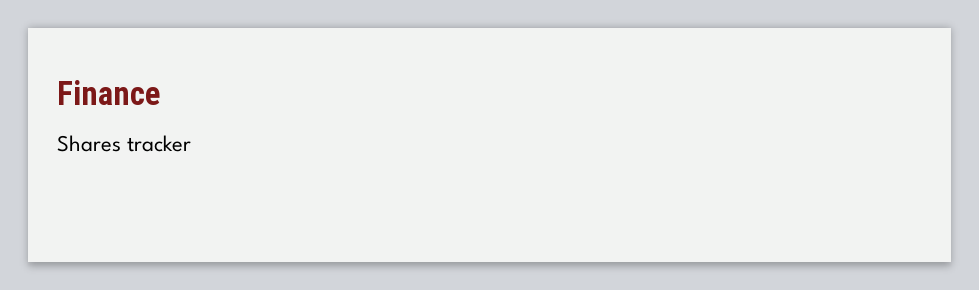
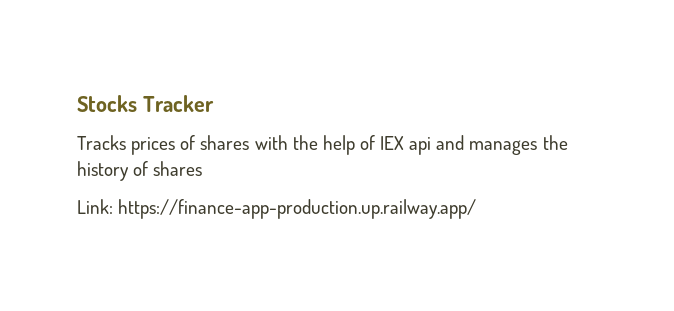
[57,80,160,105] [57,135,192,152] Finance // Shares tracker -> [77,95,214,112] [77,135,568,155] [77,161,203,181] [77,199,477,219] Stocks Tracker // Tracks prices of shares with the help of IEX api and manages the history of shares // Link: https://finance-app-production.up.railway.app/

